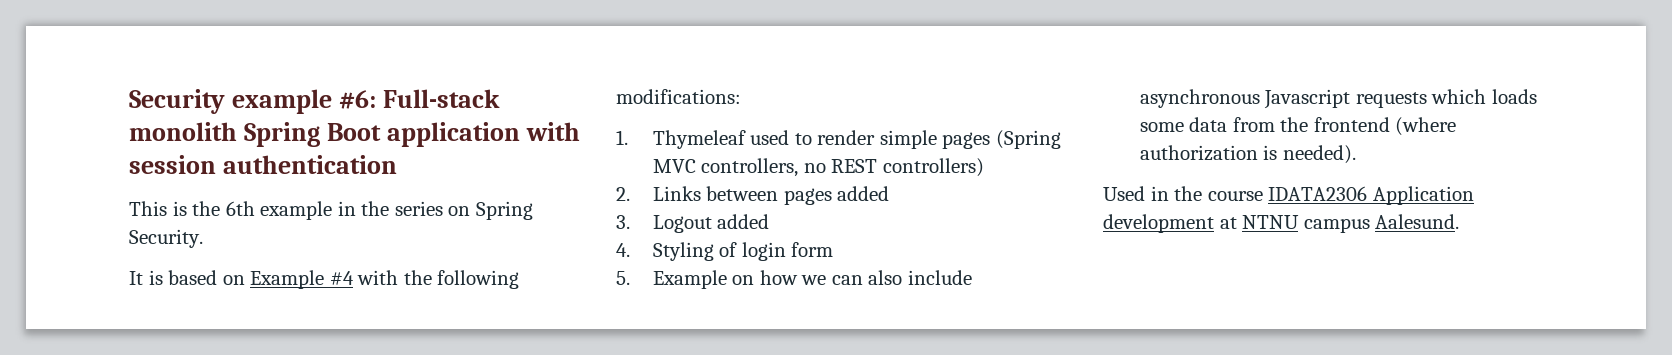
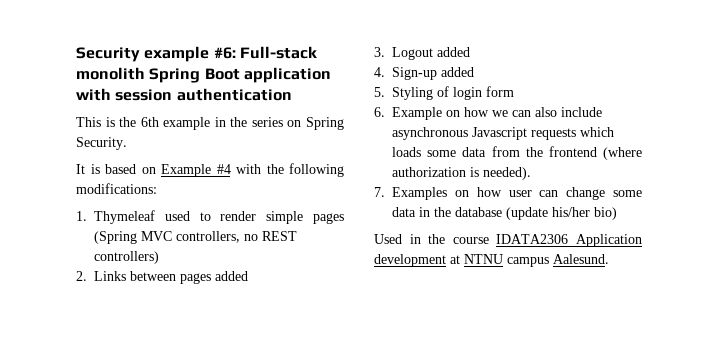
(630, 250) none -> [392,67,474,80] [374,87,385,97] Sign-up added // 5.
[616,271,630,285] 5. -> [374,107,385,117] 6.
(1356, 154) none -> [374,187,642,200] [392,207,617,220] // 7. Examples on how user can change some data in the database (update his/her bio)

